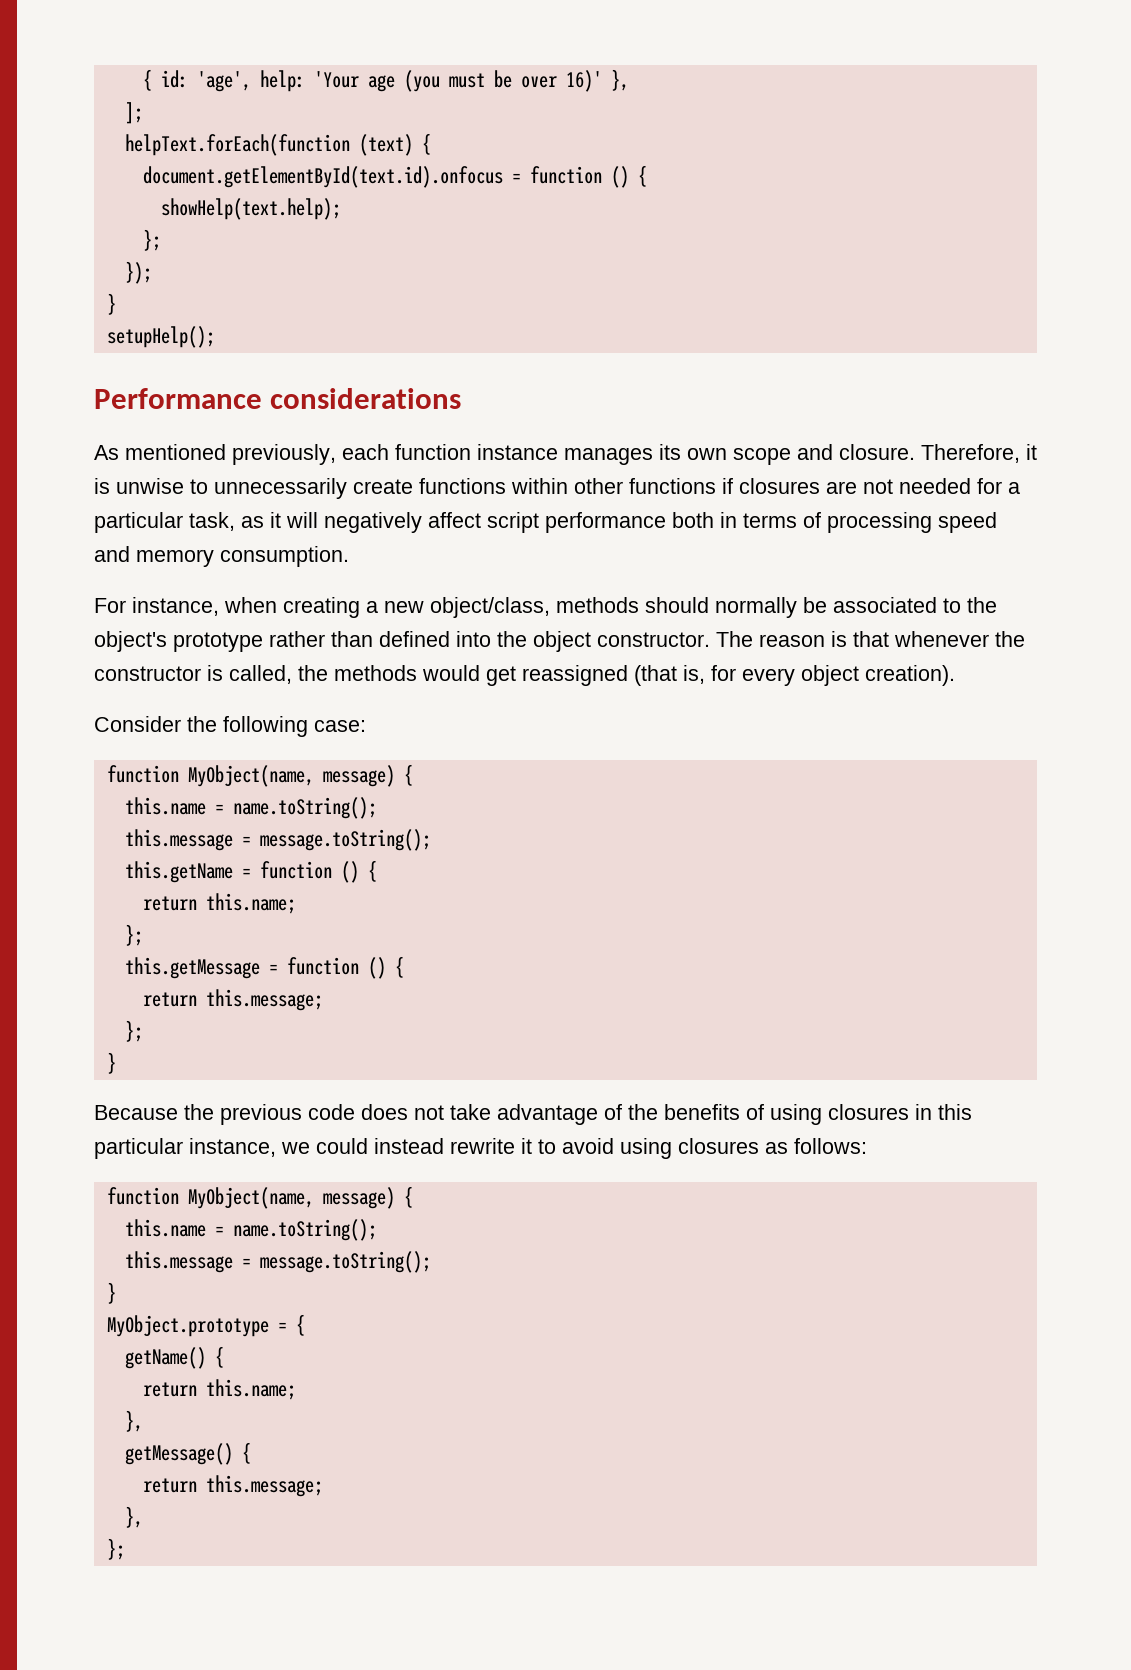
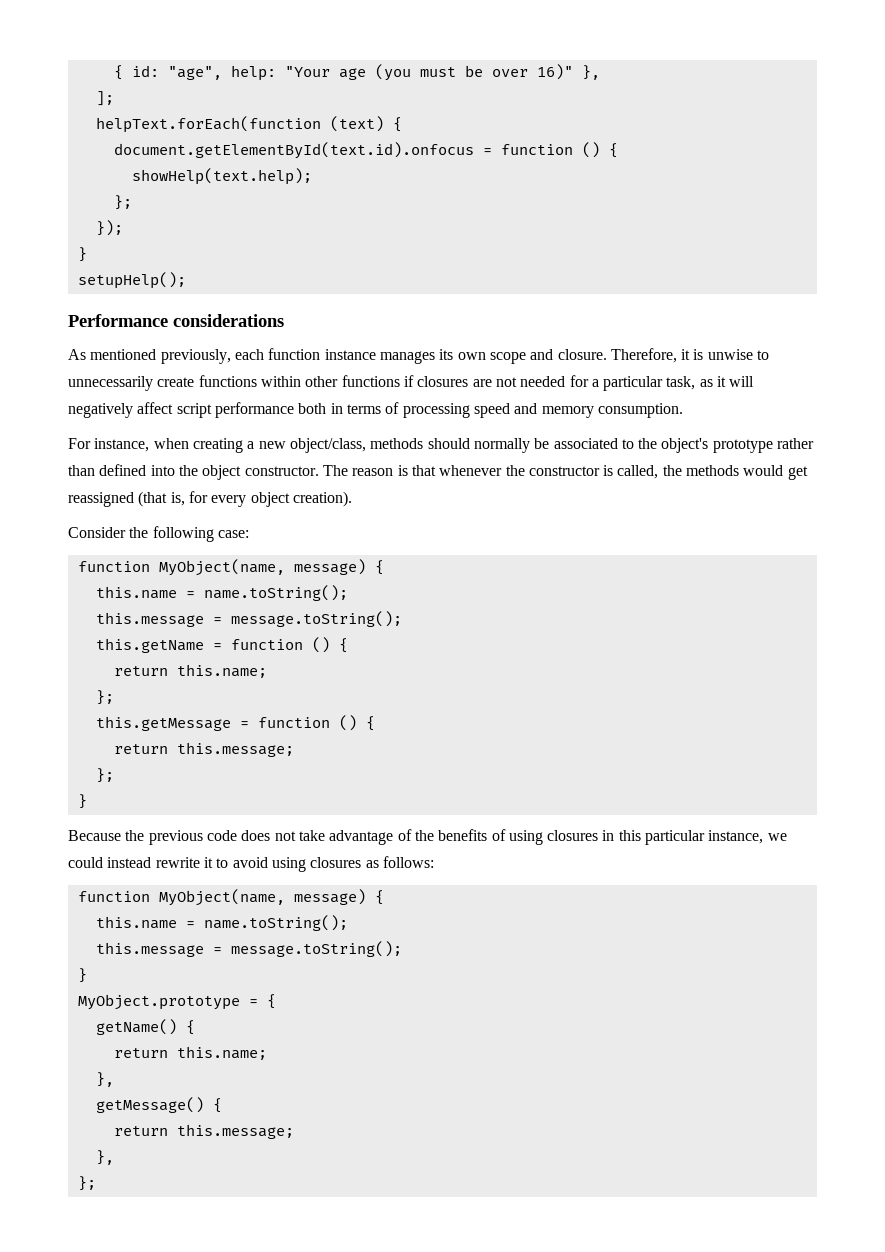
[196,70,359,92] 'age', help: 'Your -> [167,65,330,81] "age", help: "Your
[565,70,602,92] 16)' -> [536,64,573,80] 16)"

